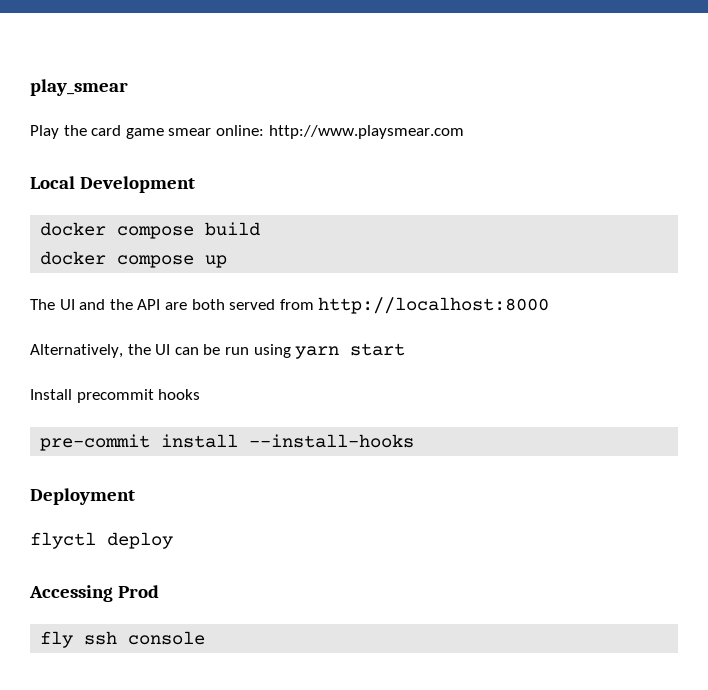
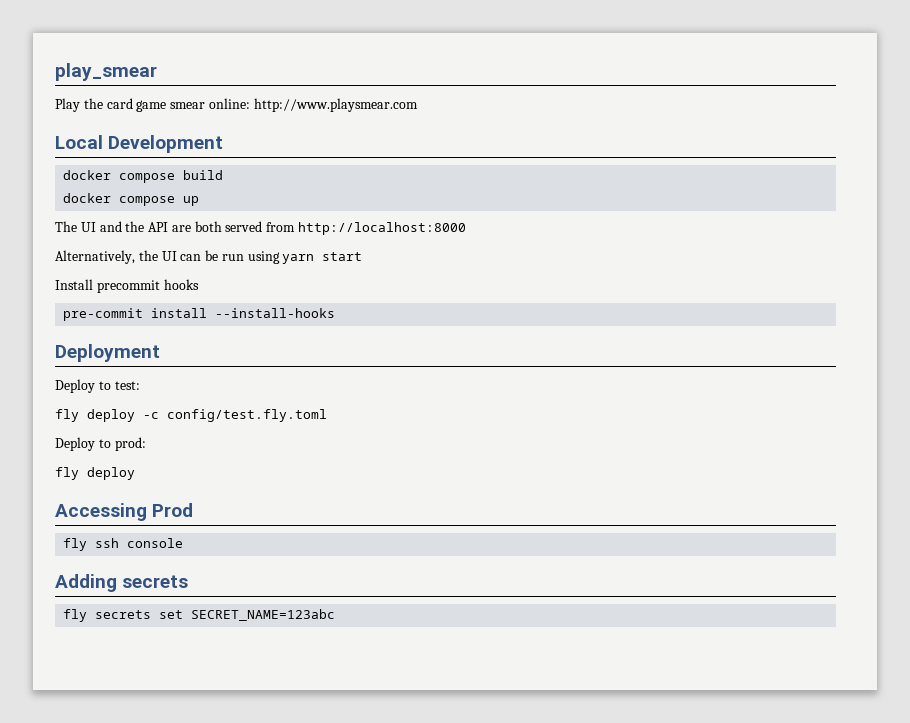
[30,532,96,549] flyctl -> [55,379,140,393] [55,409,327,422] [55,437,146,451] [55,467,79,480] Deploy to test: // fly deploy -c config/test.fly.toml // Deploy to prod: // fly
(206, 638) none -> [55,574,189,592] [63,609,336,622] // Adding secrets // fly secrets set SECRET_NAME=123abc

